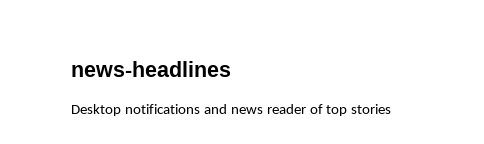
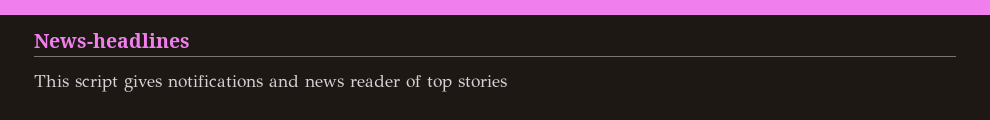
[71,61,231,77] [71,104,121,116] news-headlines // Desktop -> [34,33,190,48] [34,75,162,92] News-headlines // This script gives

